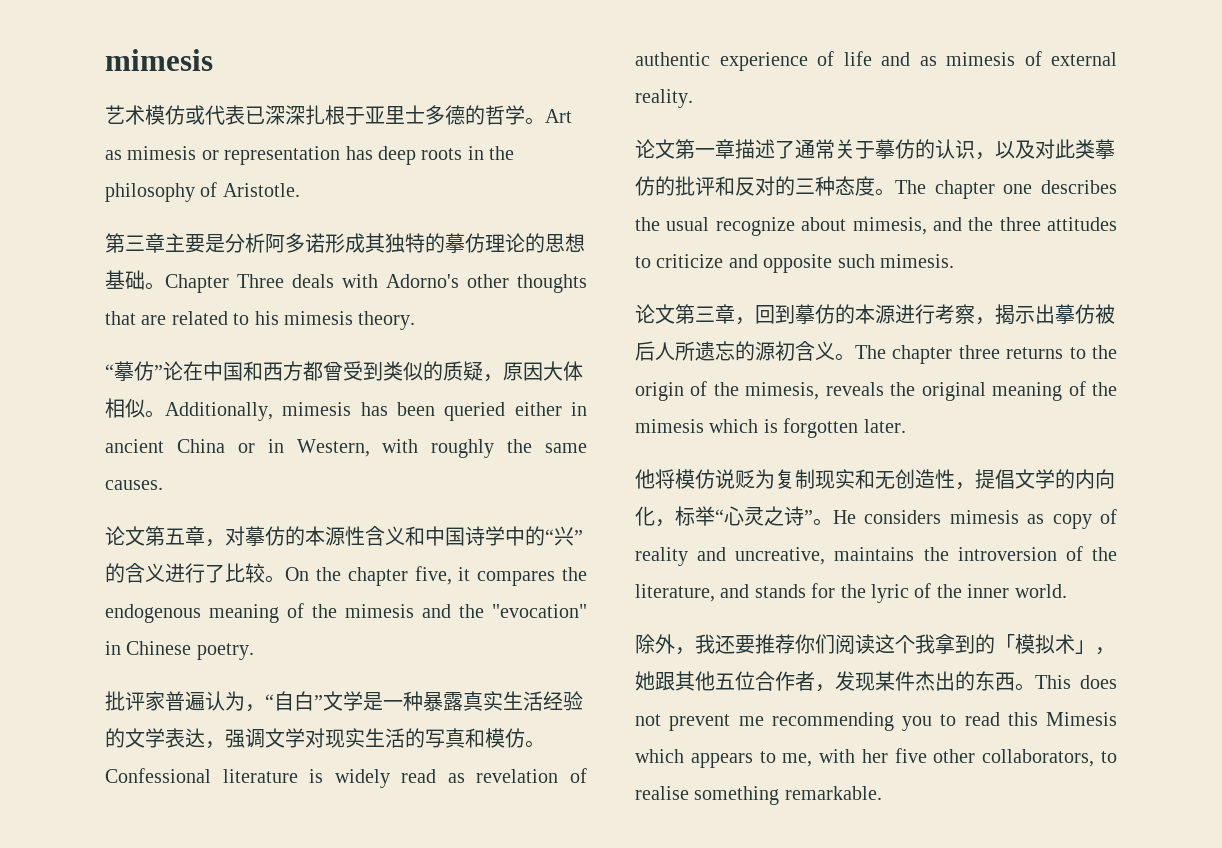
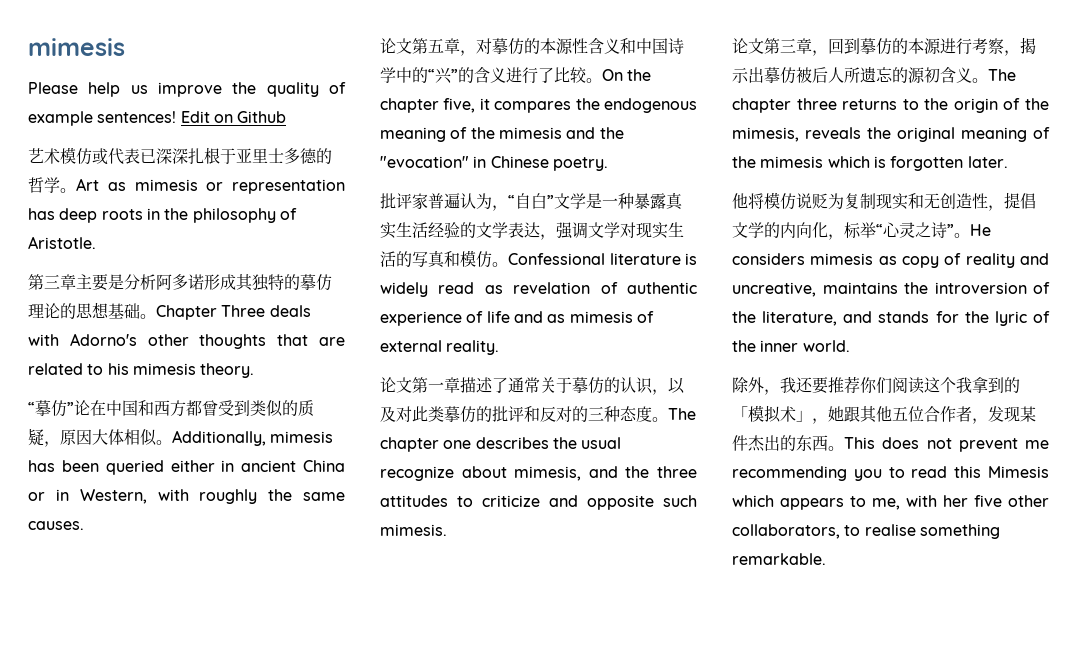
[105,49,213,71] mimesis -> [28,38,125,56] [28,82,346,97] [28,111,287,126] mimesis // Please help us improve the quality of example sentences! Edit on Github

